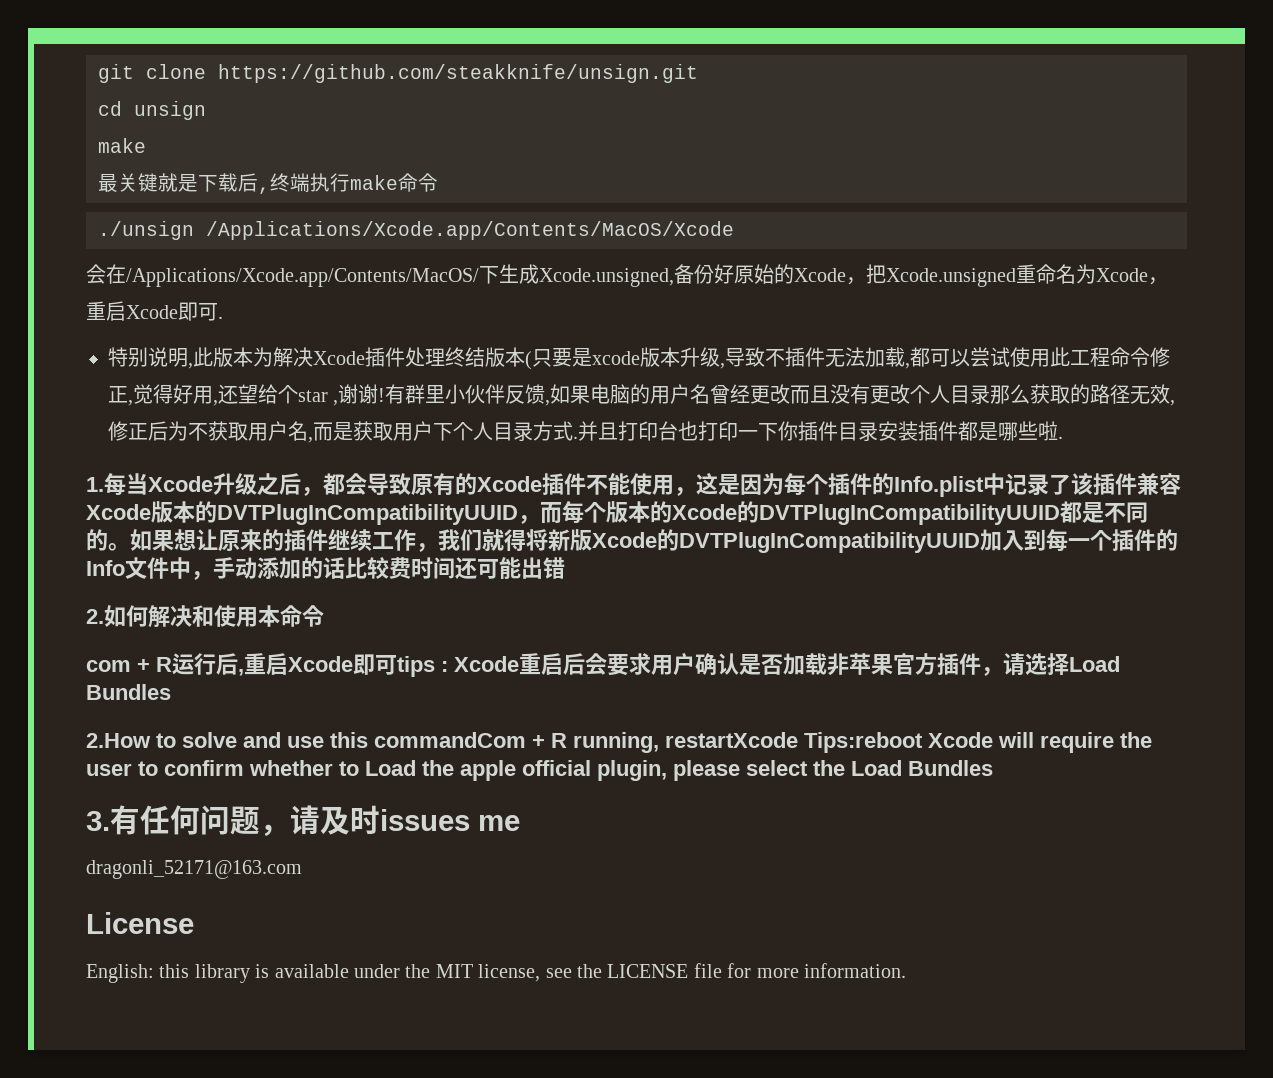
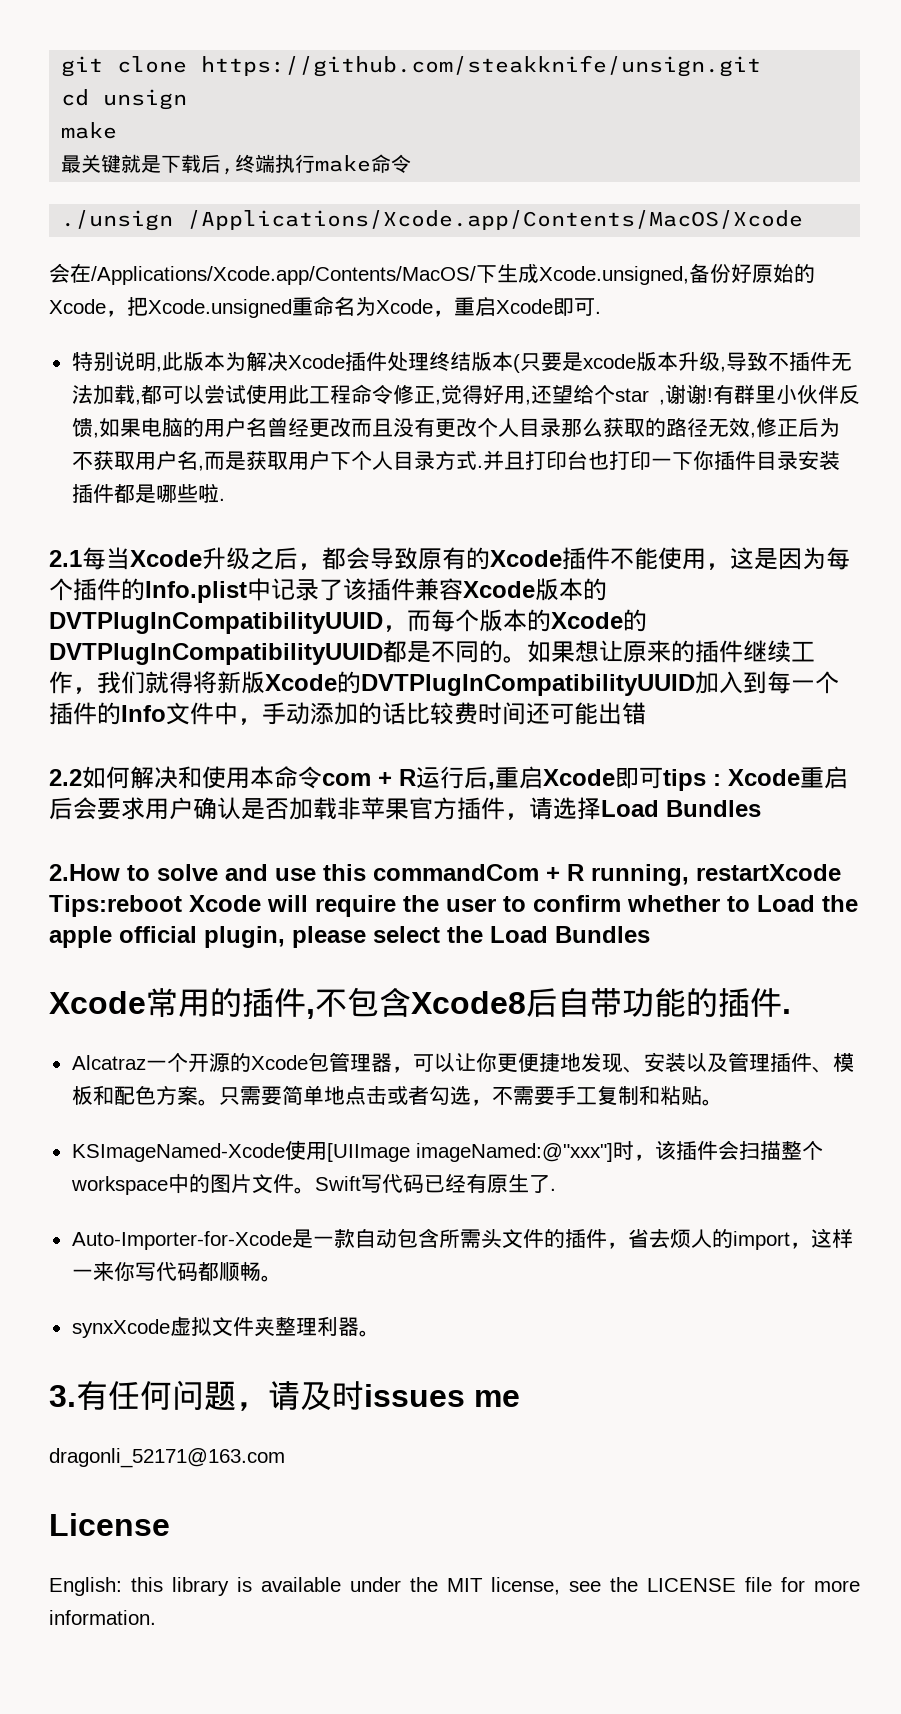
[86,477,104,492] 1. -> [49,550,82,567] 2.1
[86,609,104,624] 2. -> [49,769,82,786] 2.2
(324, 616) // -> (322, 777) none
(993, 768) none -> [49,987,791,1019] [71,1052,854,1073] [71,1085,723,1106] [71,1140,823,1162] [70,1173,556,1195] [71,1228,853,1250] [71,1261,282,1282] [71,1316,380,1338] // Xcode常用的插件,不包含Xcode8后自带功能的插件. // Alcatraz一个开源的Xcode包管理器，可以让你更便捷地发现、安装以及管理插件、模板和配色方案。只需要简单地点击或者勾选，不需要手工复制和粘贴。 // KSImageNamed-Xcode使用[UIImage imageNamed:@"xxx"]时，该插件会扫描整个workspace中的图片文件。Swift写代码已经有原生了. // Auto-Importer-for-Xcode是一款自动包含所需头文件的插件，省去烦人的import，这样一来你写代码都顺畅。 // synxXcode虚拟文件夹整理利器。

